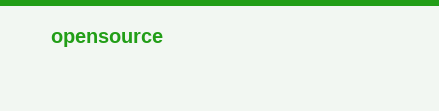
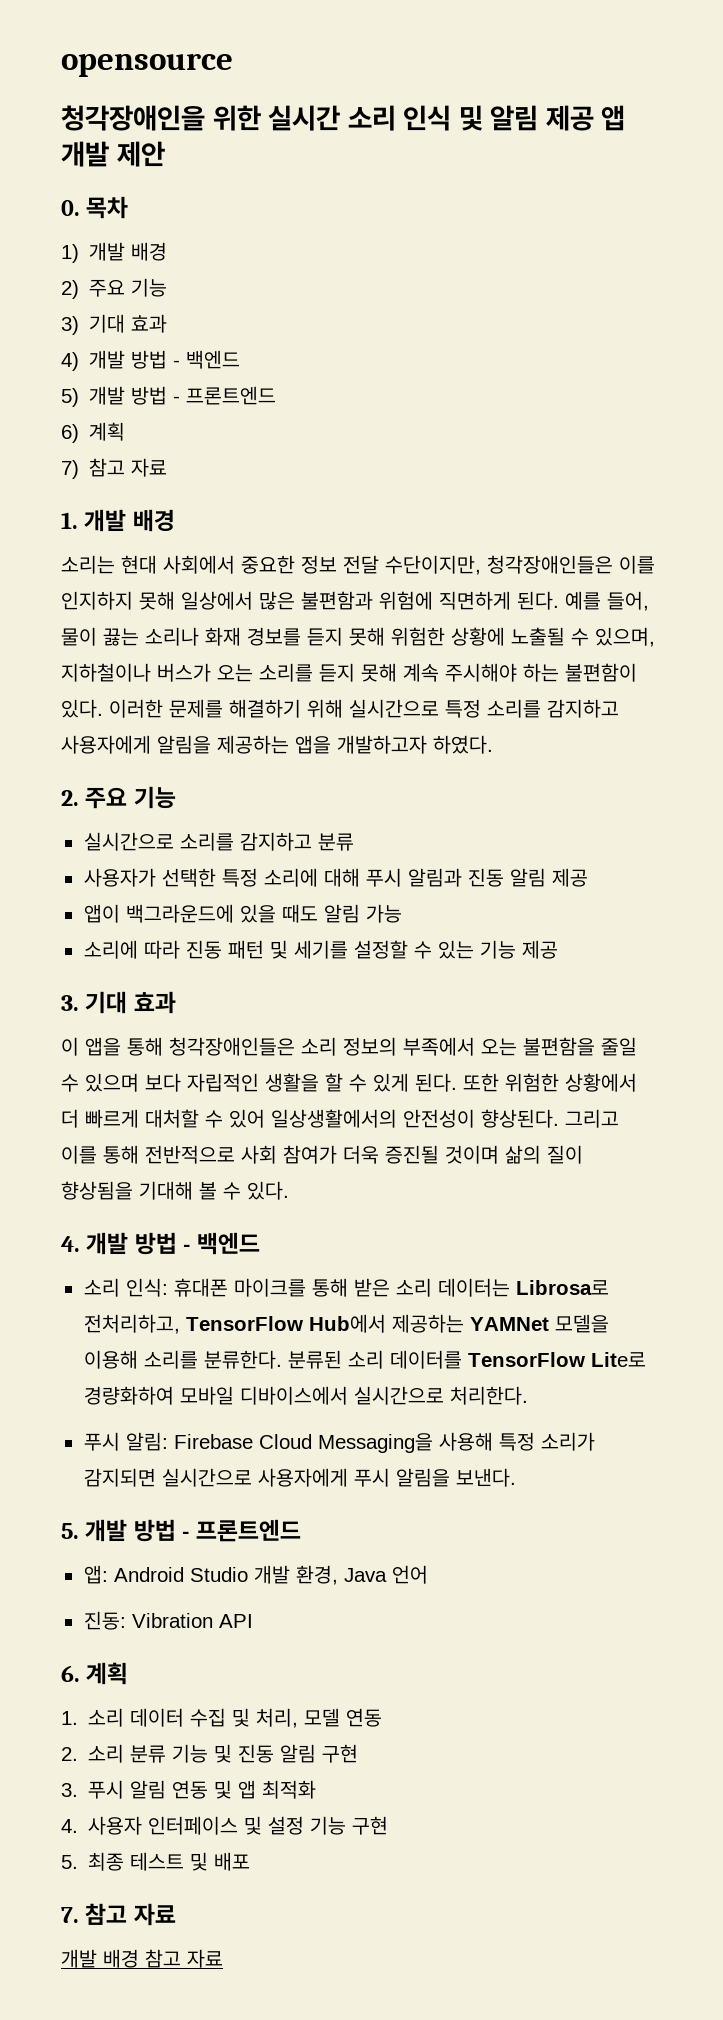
(163, 39) none -> [61,105,626,131] [61,141,165,167] [61,196,129,219] [61,242,168,263] [61,278,168,299] [61,314,168,335] [61,350,241,371] [61,386,277,407] [61,422,126,443] [61,458,168,479] [61,509,175,532] [61,555,655,575] [61,591,649,611] [61,627,655,647] [61,663,637,682] [61,699,619,718] [61,735,493,754] [61,786,176,809] [83,832,354,851] [83,868,588,887] [83,904,402,923] [83,940,558,959] [61,991,176,1014] [61,1037,637,1056] [61,1073,637,1092] [61,1109,619,1128] [61,1145,583,1164] [61,1181,289,1200] [61,1232,260,1255] [83,1278,609,1297] [83,1314,609,1334] [83,1350,646,1369] [83,1386,528,1405] [83,1432,595,1453] [83,1468,516,1487] [61,1519,301,1542] [83,1565,428,1585] [83,1611,253,1630] [61,1662,129,1685] [61,1708,383,1728] [61,1744,359,1763] [61,1780,317,1799] [61,1816,389,1835] [61,1852,251,1871] [61,1903,176,1926] [61,1949,223,1968] // 청각장애인을 위한 실시간 소리 인식 및 알림 제공 앱 개발 제안 // 0. 목차 // 1) 개발 배경 // 2) 주요 기능 // 3) 기대 효과 // 4) 개발 방법 - 백엔드 // 5) 개발 방법 - 프론트엔드 // 6) 계획 // 7) 참고 자료 // 1. 개발 배경 // 소리는 현대 사회에서 중요한 정보 전달 수단이지만, 청각장애인들은 이를 인지하지 못해 일상에서 많은 불편함과 위험에 직면하게 된다. 예를 들어, 물이 끓는 소리나 화재 경보를 듣지 못해 위험한 상황에 노출될 수 있으며, 지하철이나 버스가 오는 소리를 듣지 못해 계속 주시해야 하는 불편함이 있다. 이러한 문제를 해결하기 위해 실시간으로 특정 소리를 감지하고 사용자에게 알림을 제공하는 앱을 개발하고자 하였다. // 2. 주요 기능 // 실시간으로 소리를 감지하고 분류 // 사용자가 선택한 특정 소리에 대해 푸시 알림과 진동 알림 제공 // 앱이 백그라운드에 있을 때도 알림 가능 // 소리에 따라 진동 패턴 및 세기를 설정할 수 있는 기능 제공 // 3. 기대 효과 // 이 앱을 통해 청각장애인들은 소리 정보의 부족에서 오는 불편함을 줄일 수 있으며 보다 자립적인 생활을 할 수 있게 된다. 또한 위험한 상황에서 더 빠르게 대처할 수 있어 일상생활에서의 안전성이 향상된다. 그리고 이를 통해 전반적으로 사회 참여가 더욱 증진될 것이며 삶의 질이 향상됨을 기대해 볼 수 있다. // 4. 개발 방법 - 백엔드 // 소리 인식: 휴대폰 마이크를 통해 받은 소리 데이터는 Librosa로 전처리하고, TensorFlow Hub에서 제공하는 YAMNet 모델을 이용해 소리를 분류한다. 분류된 소리 데이터를 TensorFlow Lite로 경량화하여 모바일 디바이스에서 실시간으로 처리한다. // 푸시 알림: Firebase Cloud Messaging을 사용해 특정 소리가 감지되면 실시간으로 사용자에게 푸시 알림을 보낸다. // 5. 개발 방법 - 프론트엔드 // 앱: Android Studio 개발 환경, Java 언어 // 진동: Vibration API // 6. 계획 // 1. 소리 데이터 수집 및 처리, 모델 연동 // 2. 소리 분류 기능 및 진동 알림 구현 // 3. 푸시 알림 연동 및 앱 최적화 // 4. 사용자 인터페이스 및 설정 기능 구현 // 5. 최종 테스트 및 배포 // 7. 참고 자료 // 개발 배경 참고 자료

